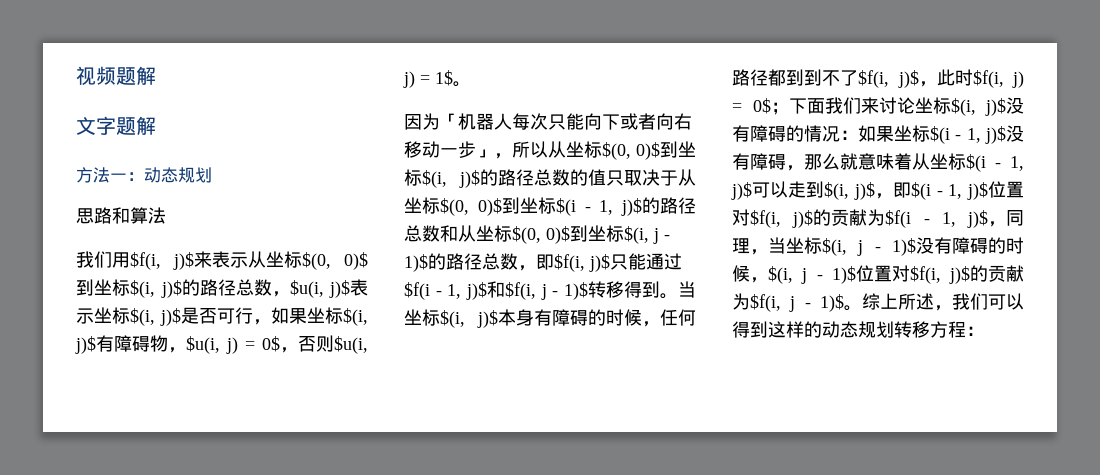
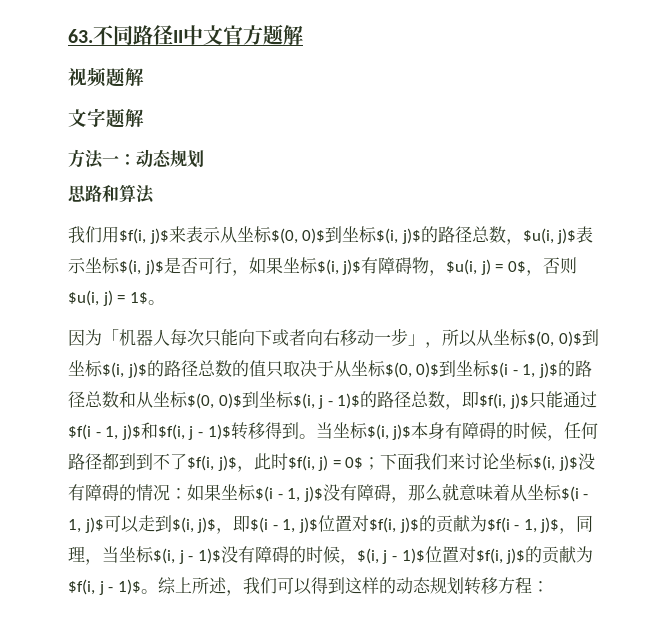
(76, 76) none -> [68,24,303,45] 63.不同路径II中文官方题解 //

